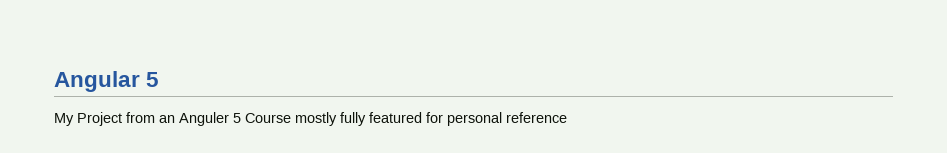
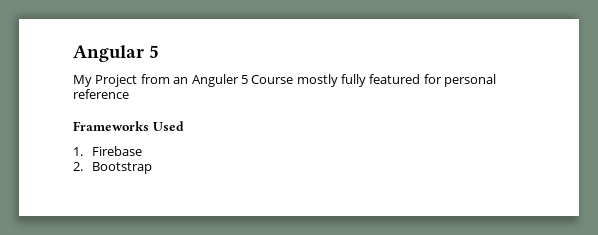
(567, 117) none -> [73,121,184,131] [73,146,143,156] [73,162,153,174] // Frameworks Used // 1. Firebase // 2. Bootstrap

